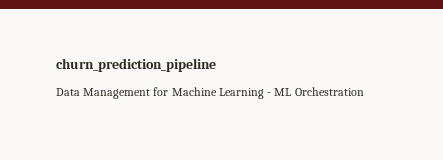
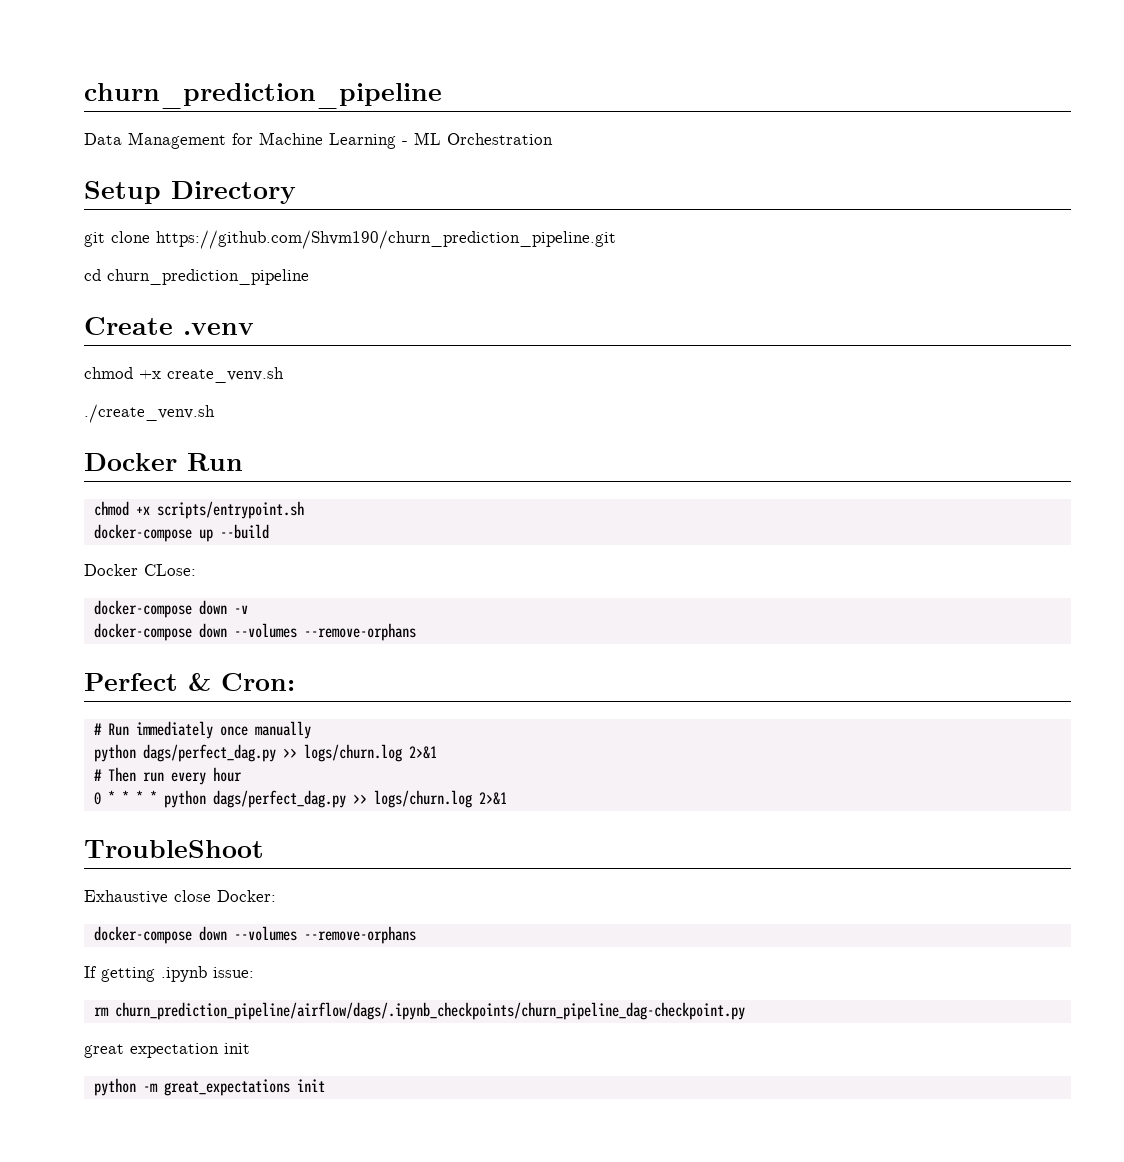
(364, 91) none -> [84,181,296,204] [84,230,616,249] [84,269,309,285] [84,317,254,335] [84,367,284,383] [84,404,215,423] [84,453,243,471] [93,501,304,519] [93,524,269,542] [84,564,196,576] [93,600,248,618] [93,623,416,641] [84,673,295,691] [93,721,311,739] [93,744,437,762] [93,767,242,785] [93,790,507,808] [84,840,264,858] [84,890,276,904] [93,926,416,944] [84,966,254,982] [93,1002,745,1020] [84,1043,250,1058] [93,1078,325,1096] // Setup Directory // git clone https://github.com/Shvm190/churn_prediction_pipeline.git // cd churn_prediction_pipeline // Create .venv // chmod +x create_venv.sh // ./create_venv.sh // Docker Run // chmod +x scripts/entrypoint.sh // docker-compose up --build // Docker CLose: // docker-compose down -v // docker-compose down --volumes --remove-orphans // Perfect & Cron: // # Run immediately once manually // python dags/perfect_dag.py >> logs/churn.log 2>&1 // # Then run every hour // 0 * * * * python dags/perfect_dag.py >> logs/churn.log 2>&1 // TroubleShoot // Exhaustive close Docker: // docker-compose down --volumes --remove-orphans // If getting .ipynb issue: // rm churn_prediction_pipeline/airflow/dags/.ipynb_checkpoints/churn_pipeline_dag-checkpoint.py // great expectation init // python -m great_expectations init

